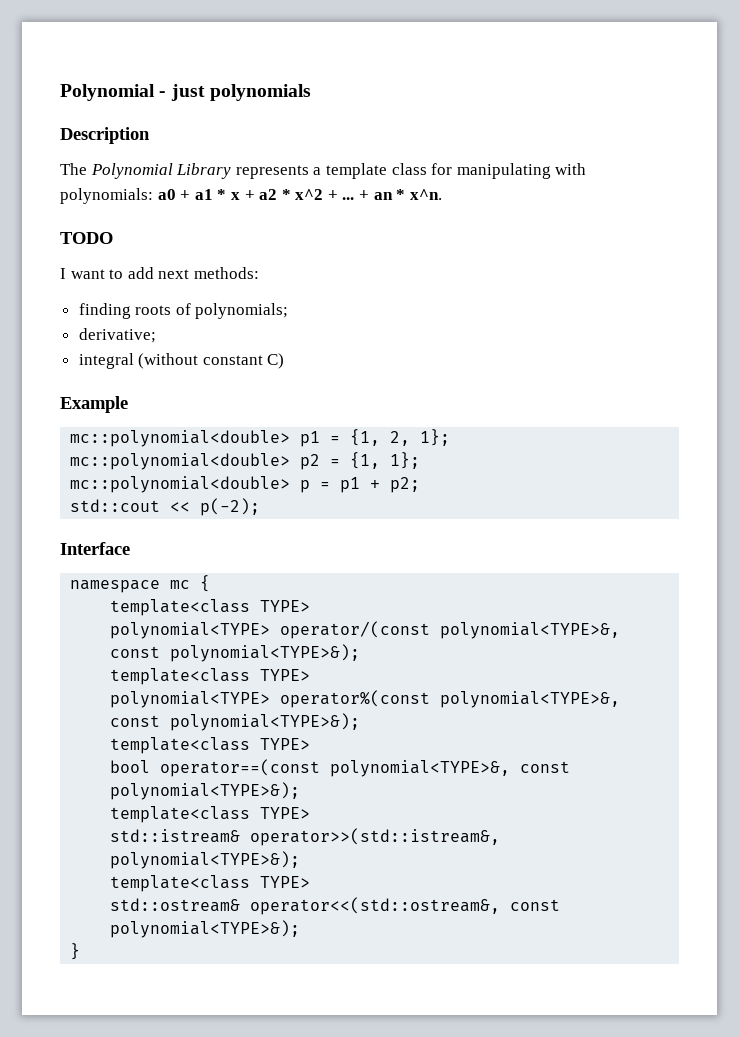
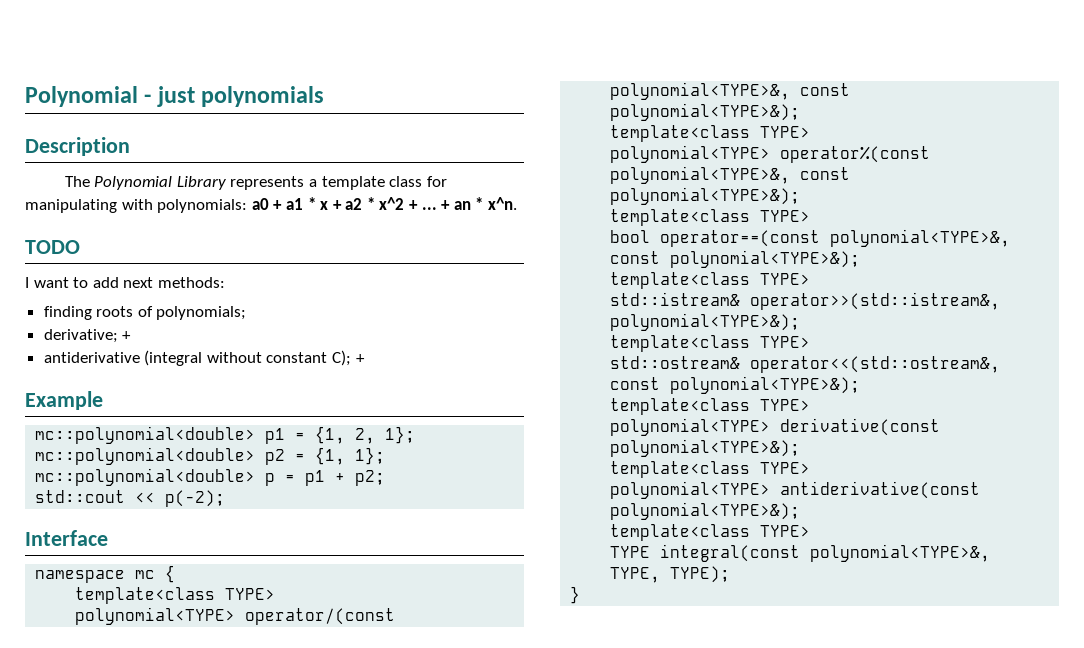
[78,353,285,369] // integral (without constant C) -> [122,331,132,340] [43,350,365,366] + // antiderivative (integral without constant C); +
(301, 929) none -> [610,398,811,415] [610,418,941,436] [610,439,801,457] [610,461,811,478] [610,481,981,499] [610,502,801,520] [610,524,811,541] [610,544,991,562] [610,566,731,583] // template<class TYPE> // polynomial<TYPE> derivative(const polynomial<TYPE>&); // template<class TYPE> // polynomial<TYPE> antiderivative(const polynomial<TYPE>&); // template<class TYPE> // TYPE integral(const polynomial<TYPE>&, TYPE, TYPE);

